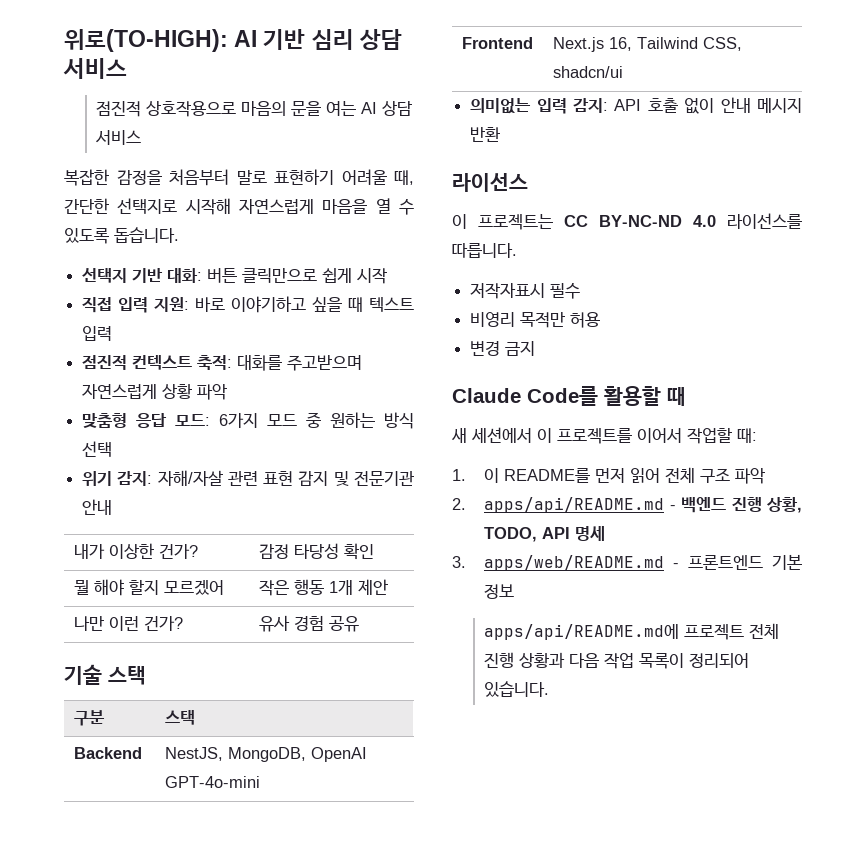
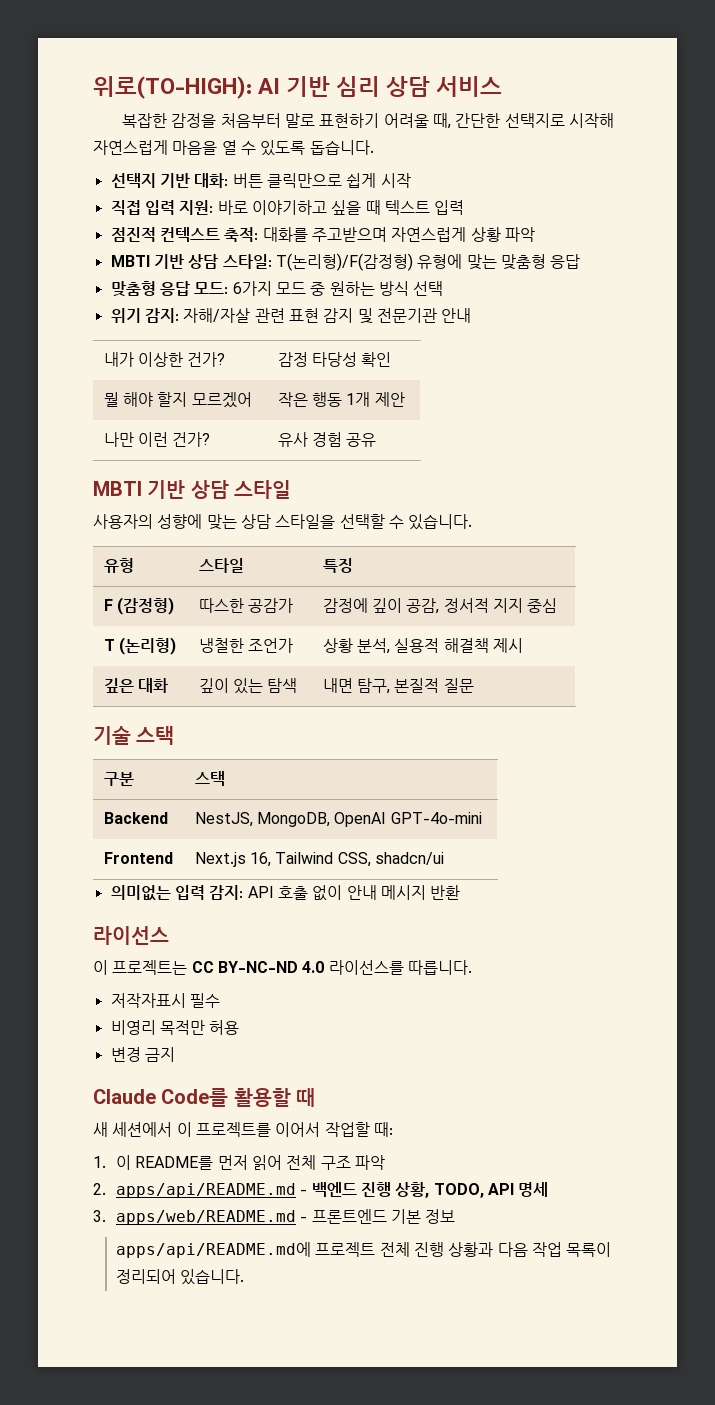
[96,101,413,117] [95,130,142,145] // 점진적 상호작용으로 마음의 문을 여는 AI 상담 서비스 -> (503, 86) none
(228, 392) none -> [110,253,581,271] // MBTI 기반 상담 스타일: T(논리형)/F(감정형) 유형에 맞는 맞춤형 응답
(359, 624) none -> [93,480,292,499] [93,514,473,530] [103,558,134,573] [198,558,244,573] [322,558,353,573] [103,597,174,615] [198,598,293,613] [322,598,558,614] [103,637,176,655] [198,638,293,653] [322,638,523,654] [103,678,168,693] [198,678,298,694] [322,678,474,694] // MBTI 기반 상담 스타일 // 사용자의 성향에 맞는 상담 스타일을 선택할 수 있습니다. // 유형 | 스타일 | 특징 // F (감정형) | 따스한 공감가 | 감정에 깊이 공감, 정서적 지지 중심 // T (논리형) | 냉철한 조언가 | 상황 분석, 실용적 해결책 제시 // 깊은 대화 | 깊이 있는 탐색 | 내면 탐구, 본질적 질문

